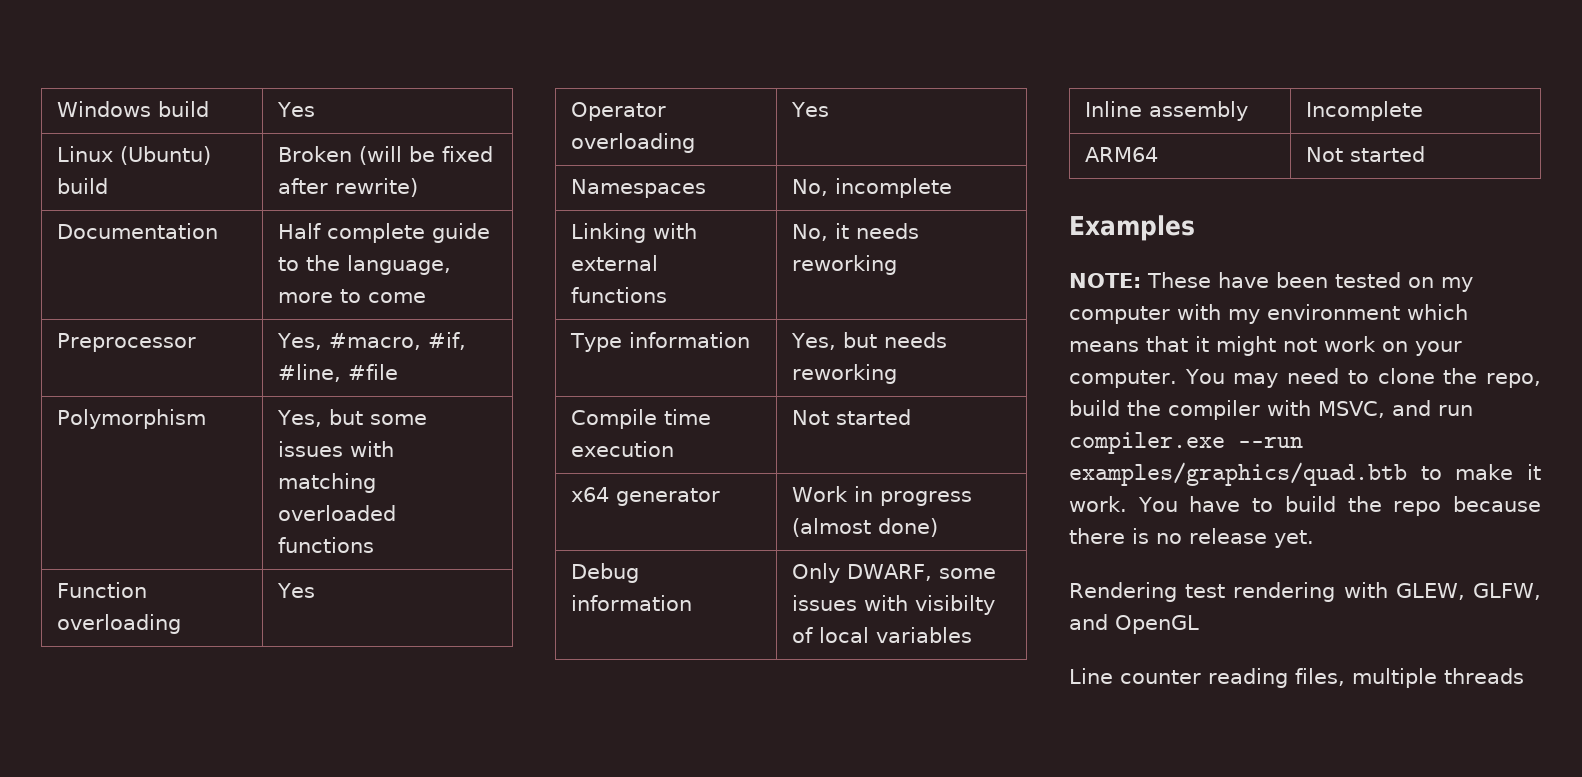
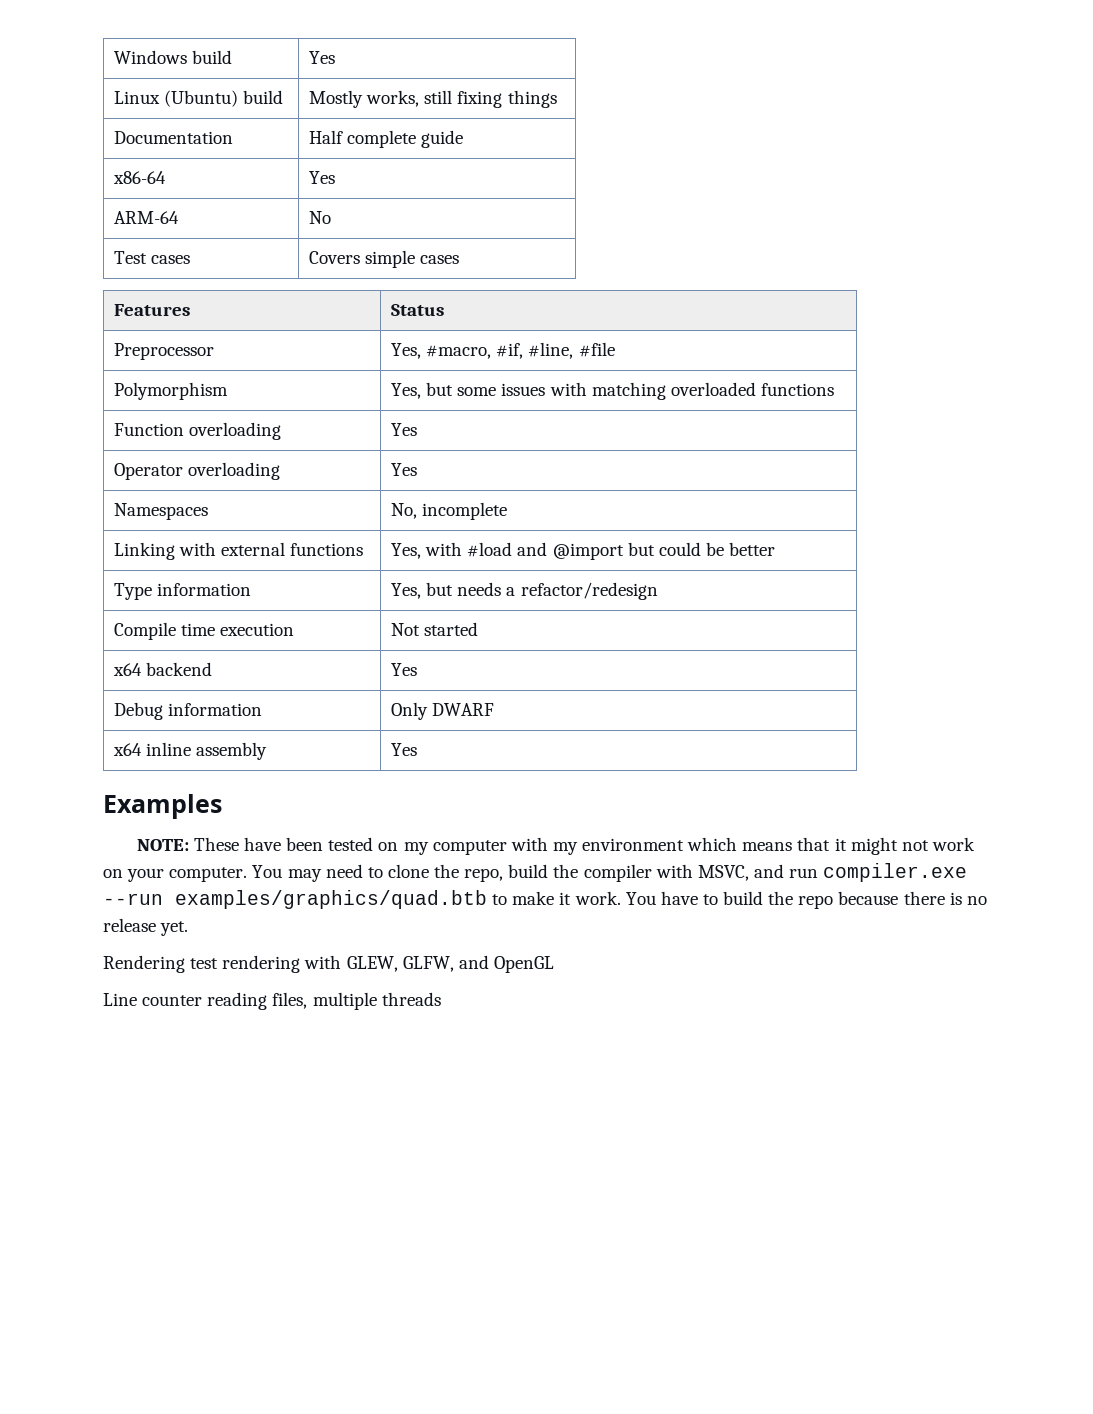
[278,146,493,165] [278,178,419,197] [57,223,219,239] [278,223,491,243] [278,255,452,275] [278,289,427,303] Broken (will be fixed after rewrite) // Documentation | Half complete guide to the language, more to come -> [309,90,557,108] [114,131,234,144] [309,130,464,148] [113,171,167,184] [309,171,336,184] [114,211,180,224] [309,211,332,224] [114,251,191,264] [309,250,460,268] [114,304,191,316] [391,304,445,316] Mostly works, still fixing things // Documentation | Half complete guide // x86-64 | Yes // ARM-64 | No // Test cases | Covers simple cases // Features | Status
[792,223,920,241] [792,255,898,275] No, it needs reworking -> [391,542,776,560] Yes, with #load and @import but could be better
[792,364,898,384] reworking -> [506,582,658,600] a refactor/redesign
[616,488,721,506] [792,486,972,506] [792,518,939,537] [571,563,640,583] [571,595,693,611] [792,563,996,583] [792,595,996,615] [792,627,973,643] [1085,101,1249,121] [1306,101,1424,121] [1085,147,1159,162] [1306,146,1426,162] generator | Work in progress (almost done) // Debug information | Only DWARF, some issues with visibilty of local variables // Inline assembly | Incomplete // ARM64 | Not started -> [146,662,213,676] [391,663,418,676] [114,702,263,720] [391,702,495,720] [113,742,268,760] [391,743,418,756] backend | Yes // Debug information | Only DWARF // x64 inline assembly | Yes

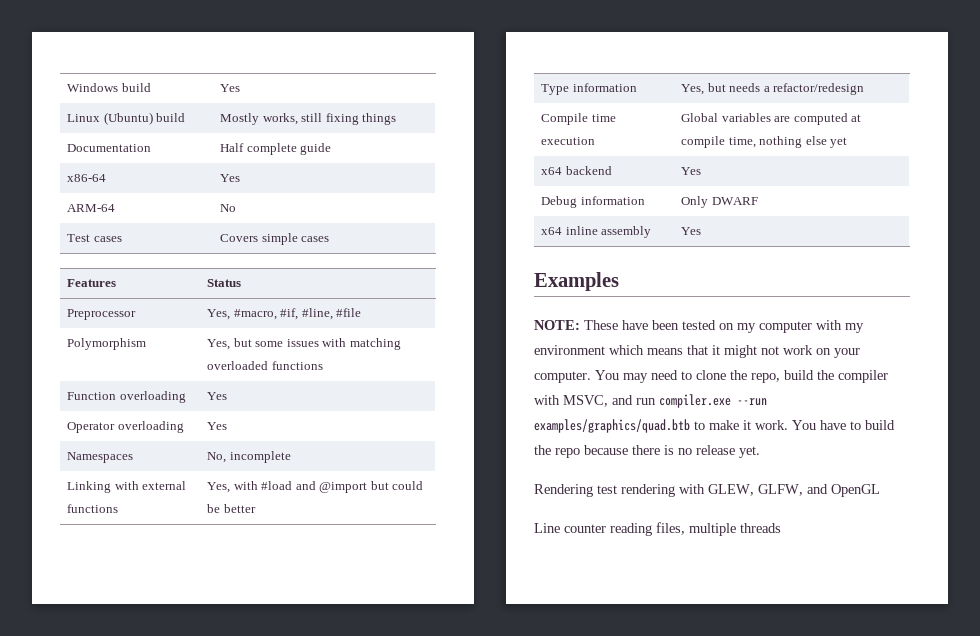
[391,622,479,636] Not started -> [681,113,862,125] [681,136,848,148] Global variables are computed at compile time, nothing else yet

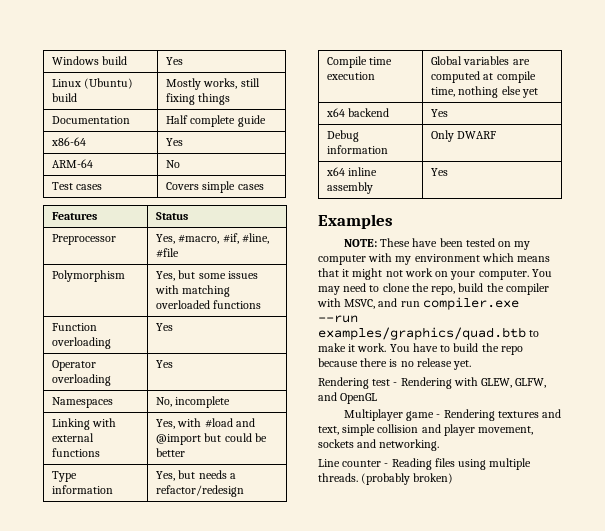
[621,484,675,497] rendering -> [393,377,452,389] - Rendering
[534,522,781,536] Line counter reading files, multiple threads -> [343,409,561,421] [318,424,534,436] [318,439,440,451] [318,458,532,470] [318,473,454,485] Multiplayer game - Rendering textures and text, simple collision and player movement, sockets and networking. // Line counter - Reading files using multiple threads. (probably broken)

